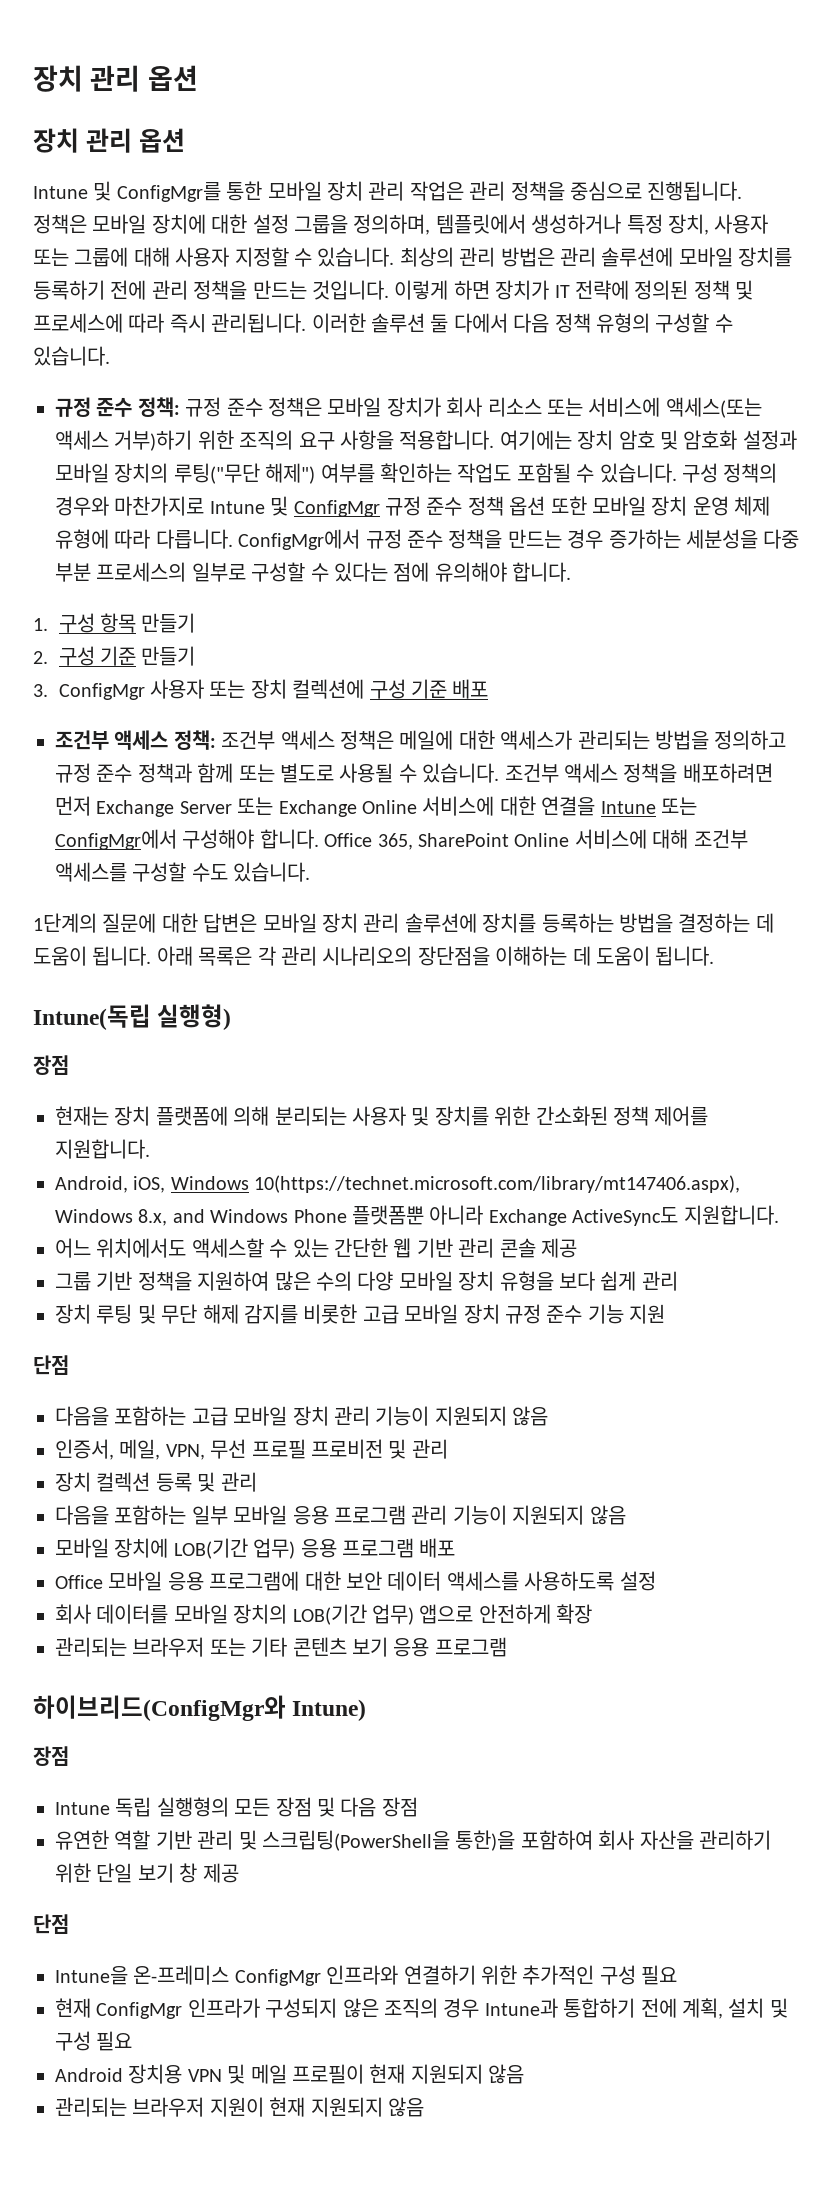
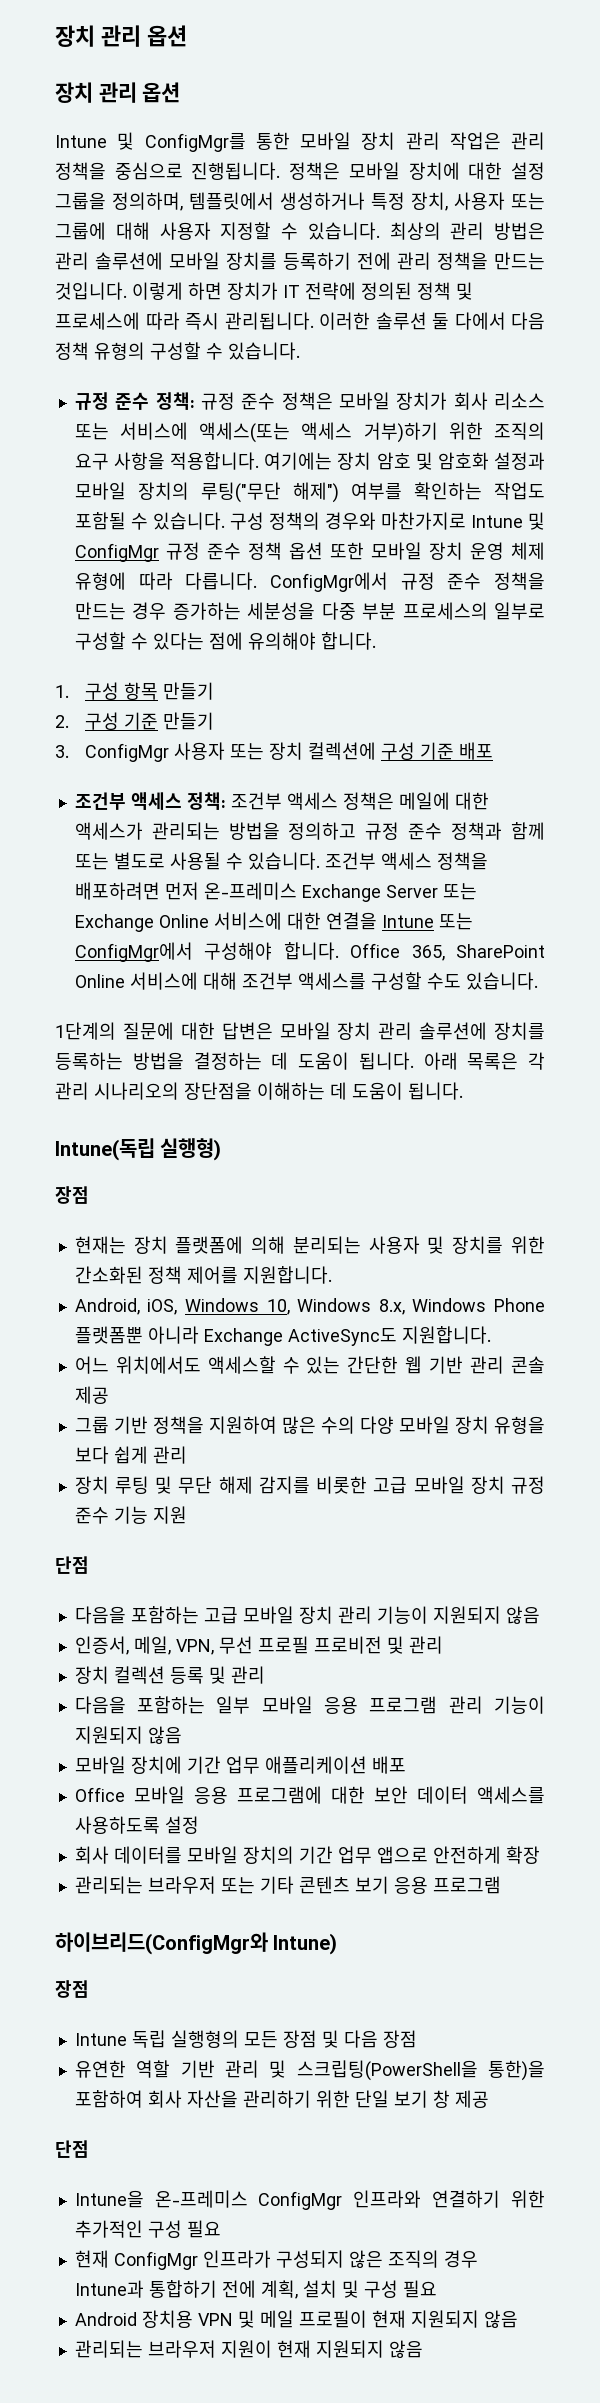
(91, 806) none -> [203,882,297,900] 온-프레미스
[254,1175,741,1193] 10(https://technet.microsoft.com/library/mt147406.aspx), -> [266,1299,290,1315] 10,
[172,1209,205,1223] and -> (405, 1307) none
[173,1538,414,1559] LOB(기간 업무) 응용 프로그램 -> [186,1756,367,1774] 기간 업무 애플리케이션
[292,1604,414,1625] LOB(기간 업무) -> [298,1846,372,1864] 기간 업무

